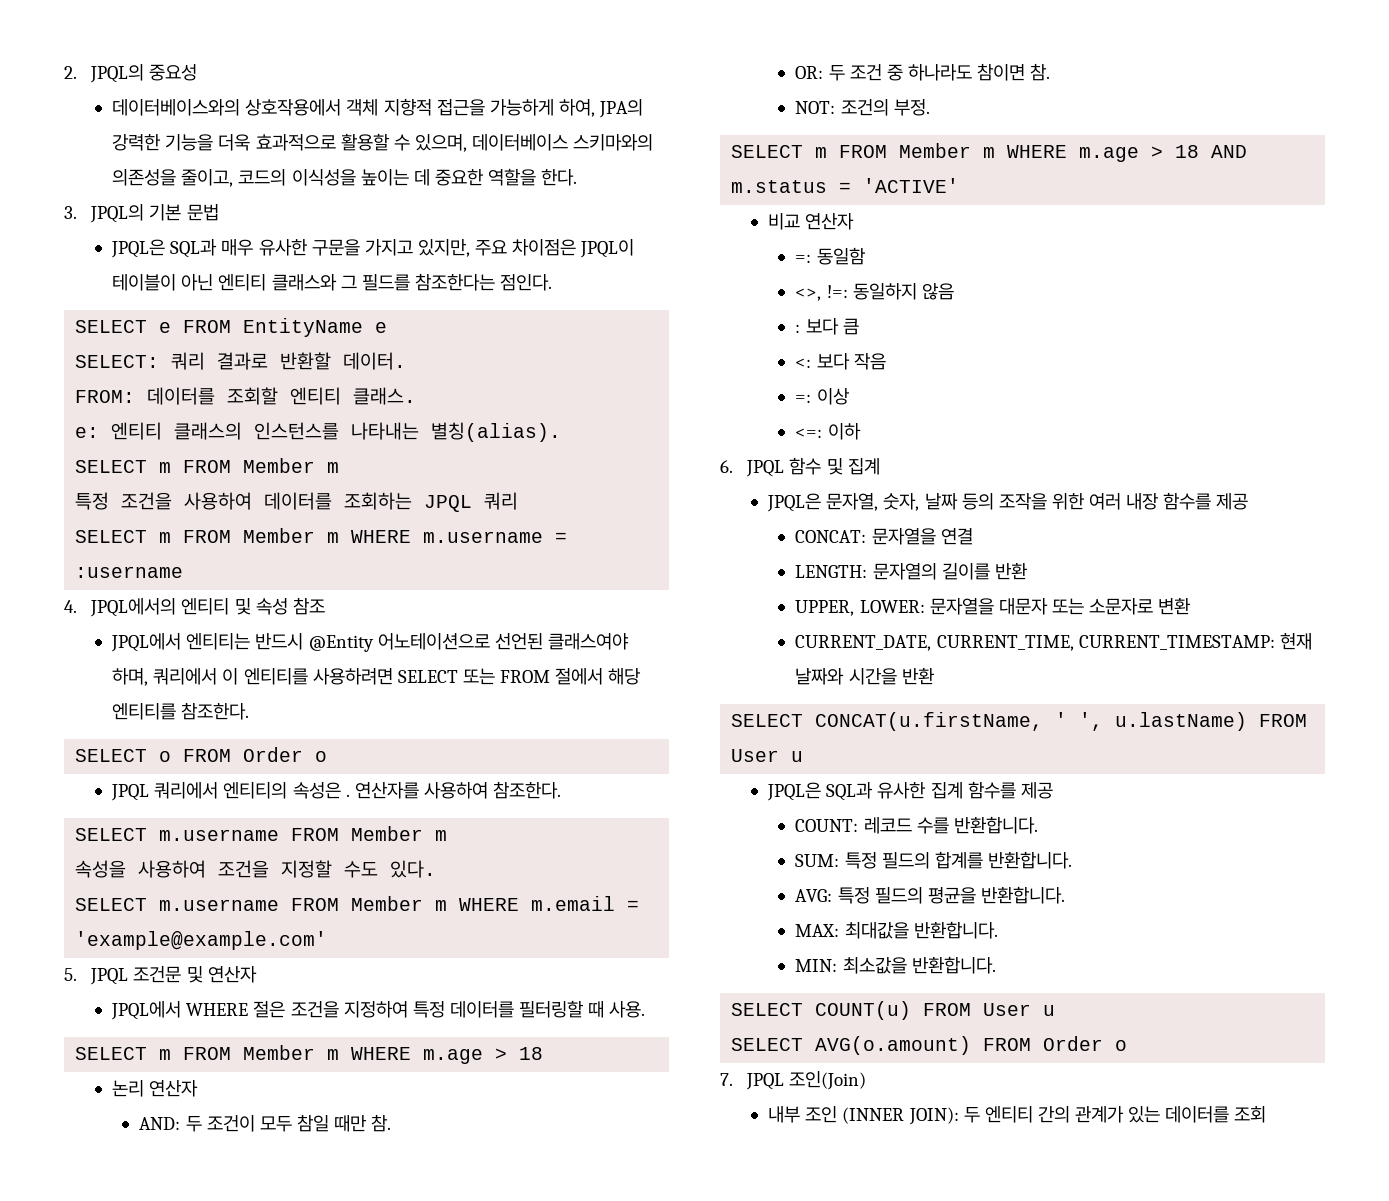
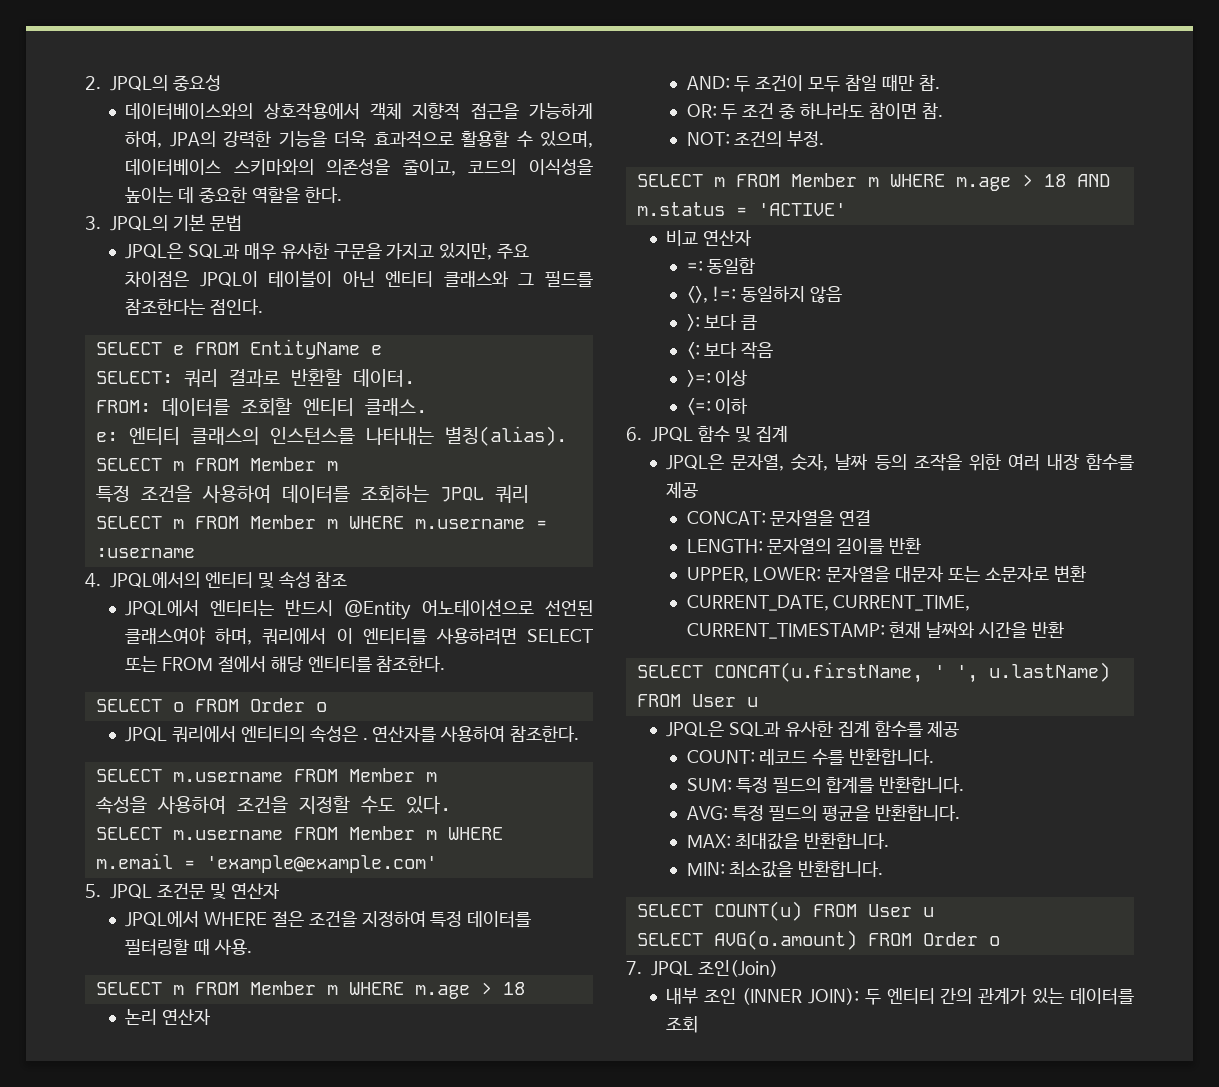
[795,324,801,333] : -> [686,314,700,331] >:
[795,394,812,403] =: -> [686,370,711,387] >=:

